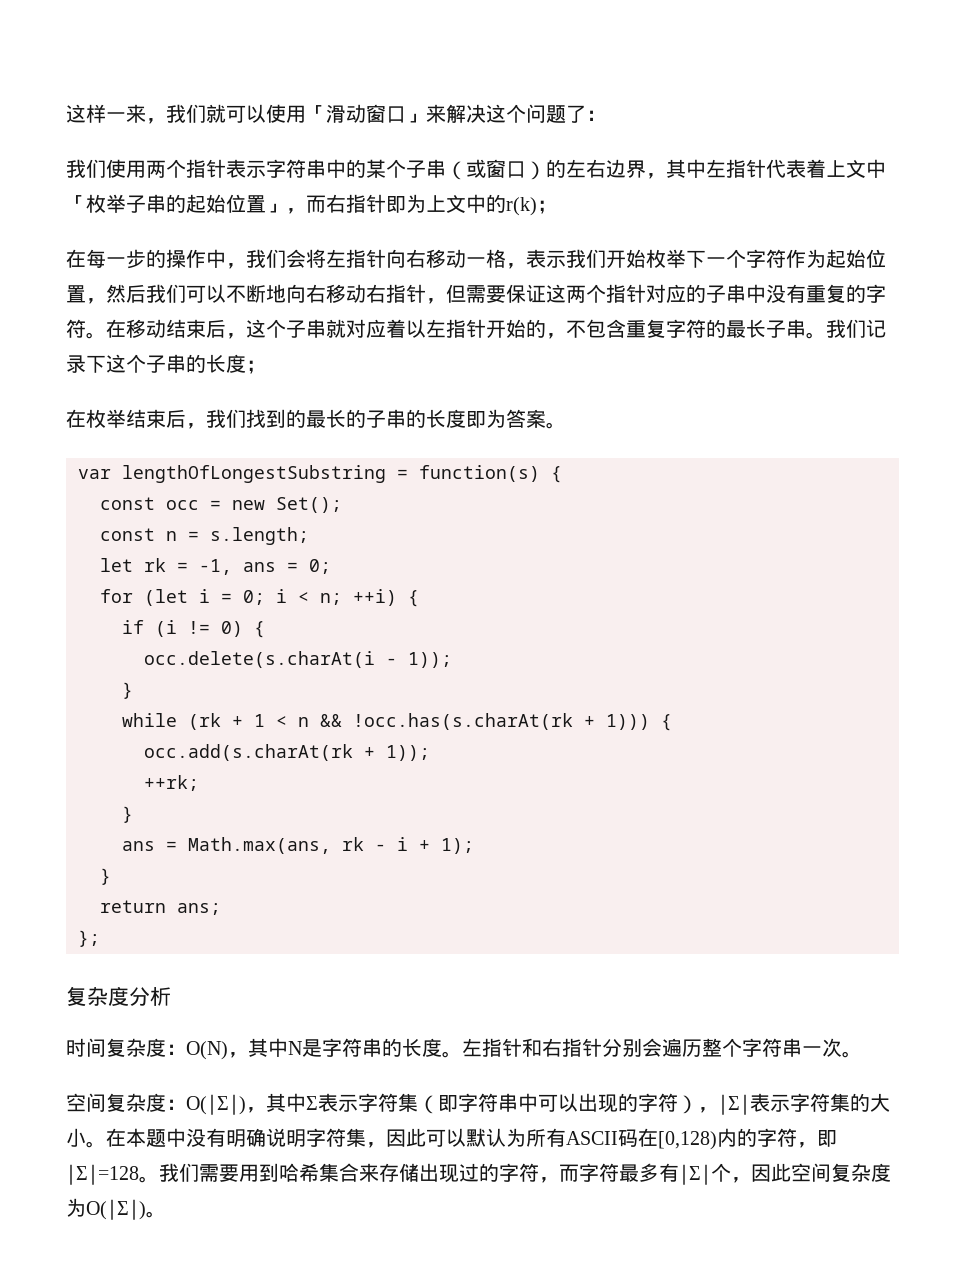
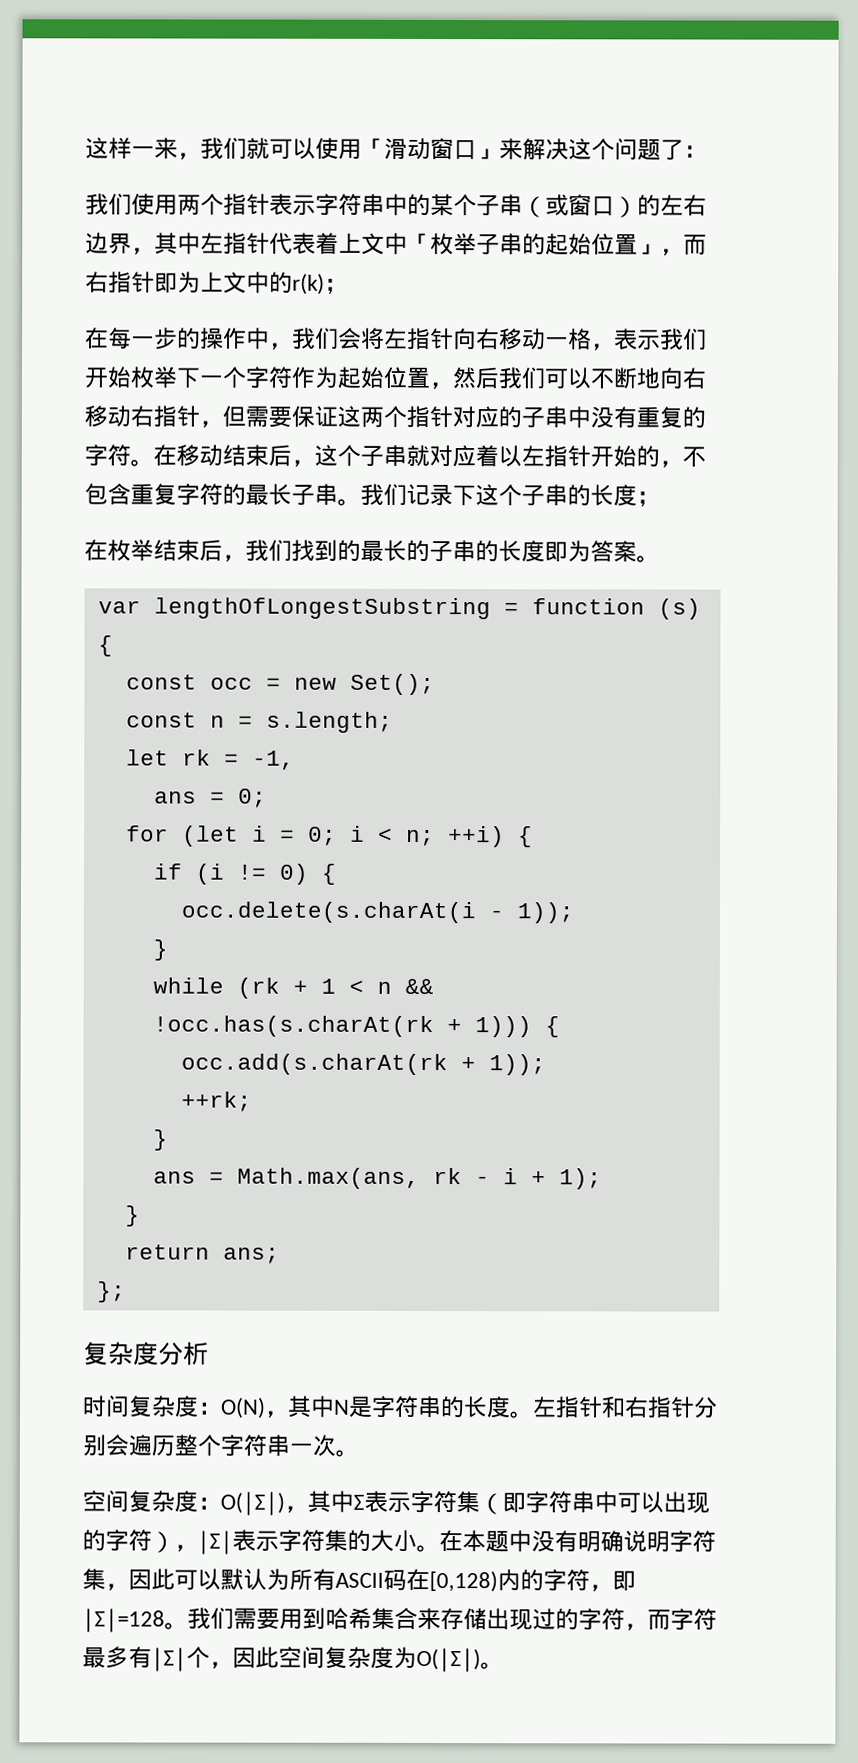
[419,465,540,482] function(s) -> [531,598,701,620] function (s)
(232, 567) none -> (295, 760) //

